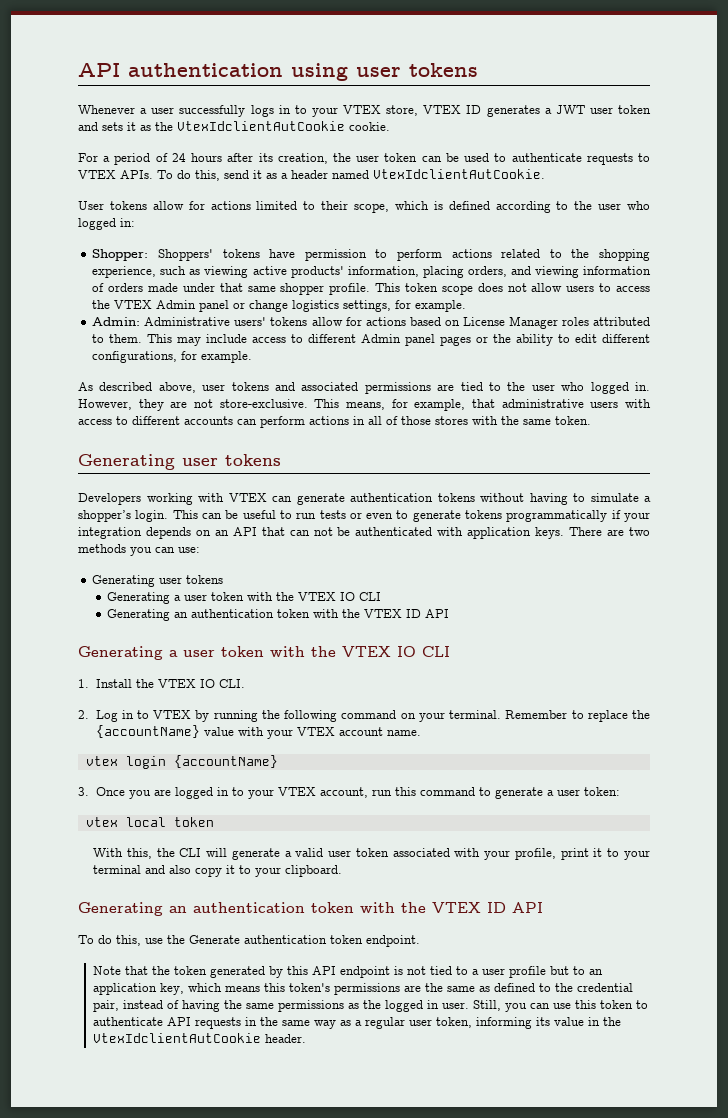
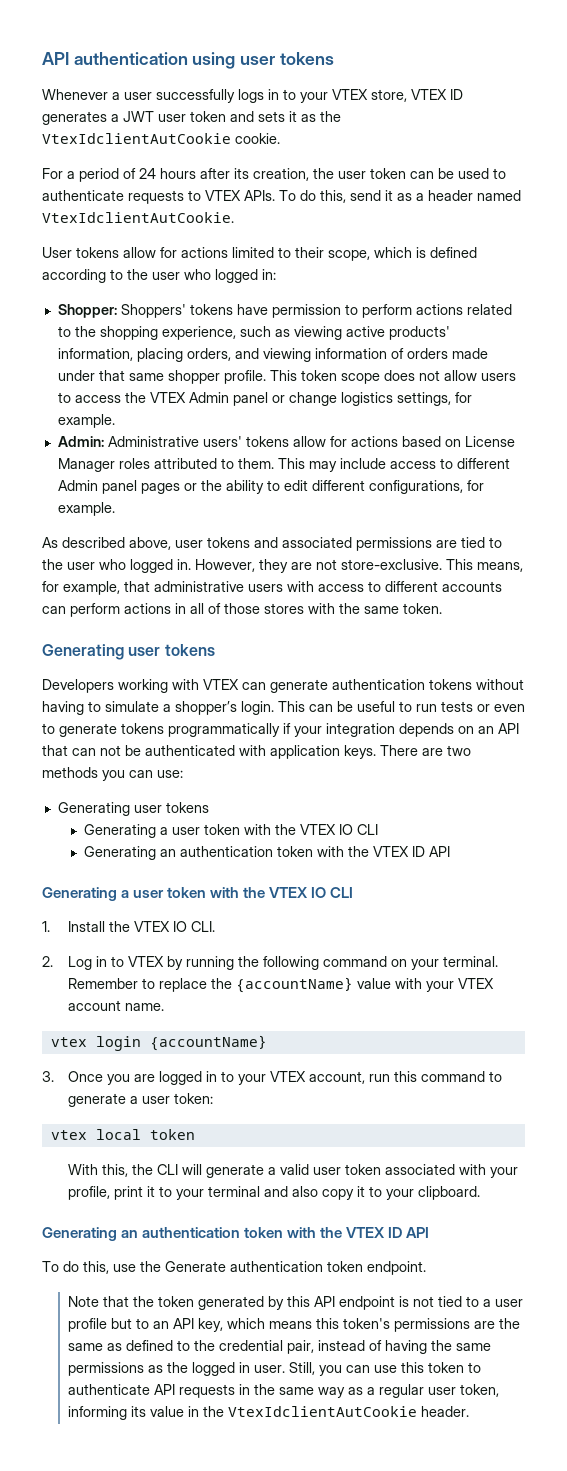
[93,983,158,995] application -> [172,1318,194,1329] API

